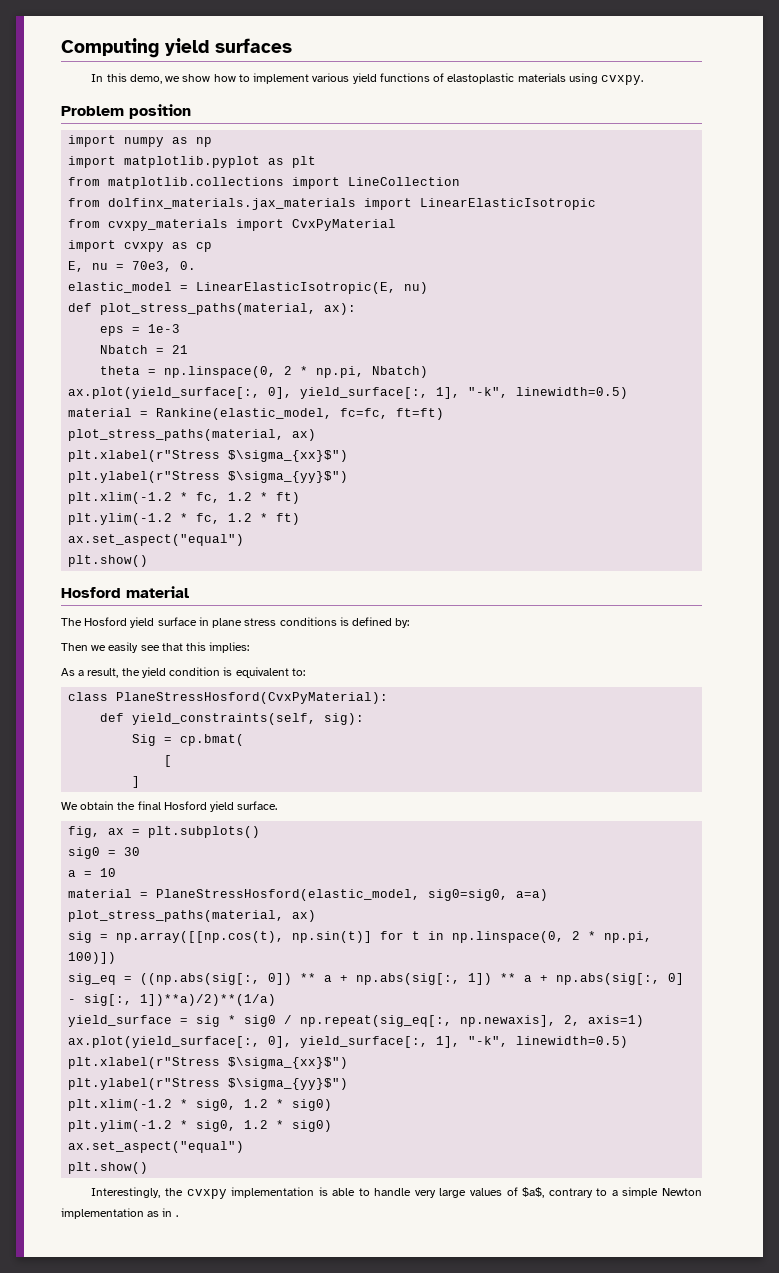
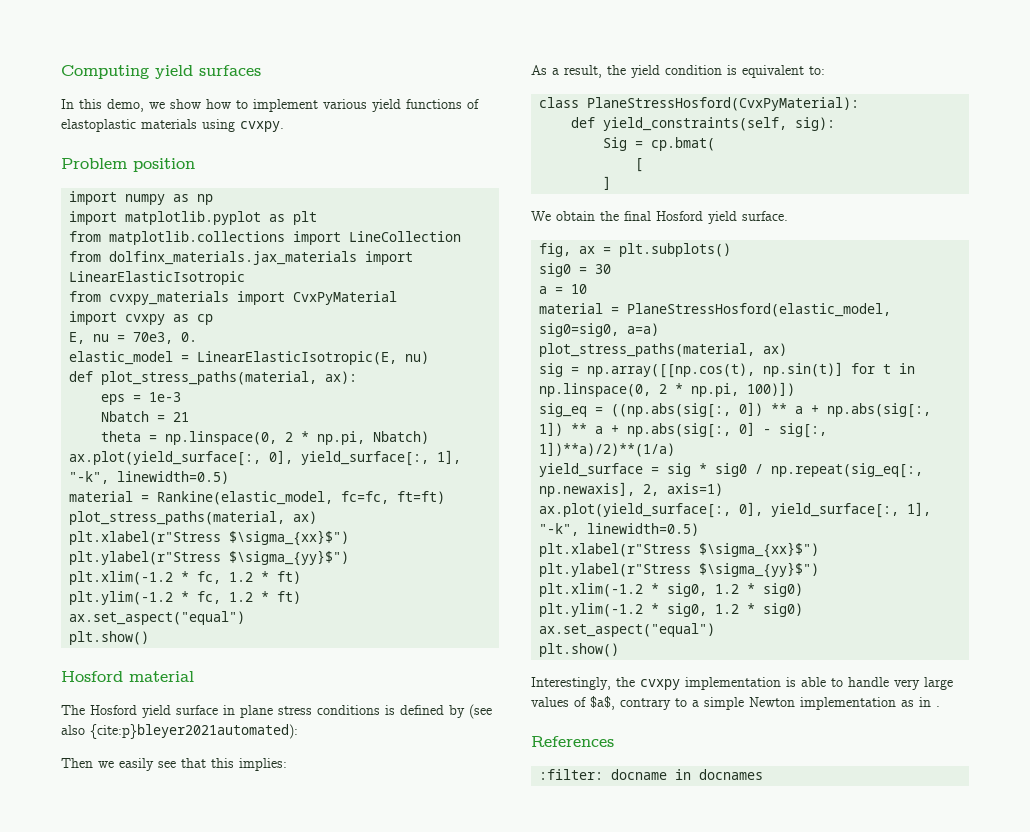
[395,618,410,628] by: -> [449,704,492,719] [61,724,298,739] by (see also {cite:p}bleyer2021automated):
(178, 1216) none -> [531,736,614,747] [539,769,764,780] // References // :filter: docname in docnames

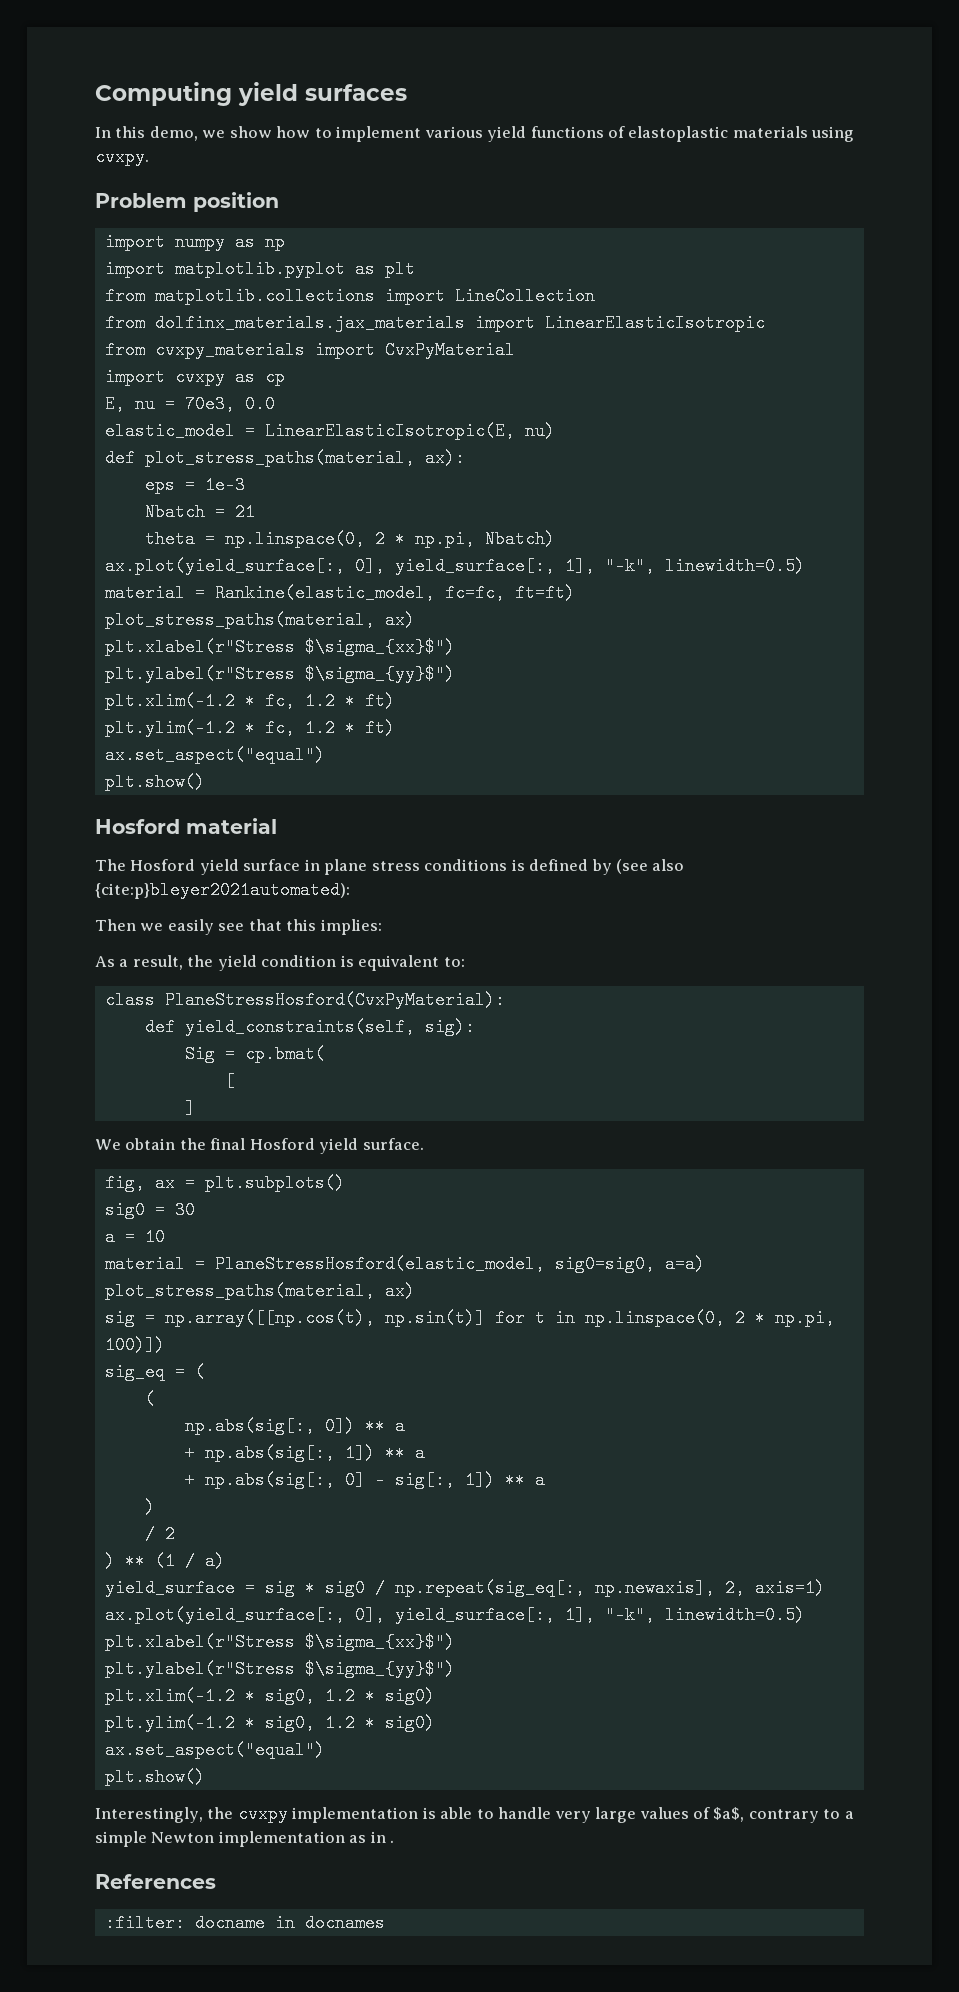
[181,332,198,342] 0. -> [244,395,275,413] 0.0
[611,403,732,418] ((np.abs(sig[:, -> [194,1363,205,1381] [144,1390,155,1408] [184,1417,315,1435] ( // ( // np.abs(sig[:,
(804, 410) none -> (405, 1426) //
(604, 430) none -> (425, 1453) //
[539,442,676,457] 1])**a)/2)**(1/a) -> [464,1471,545,1489] [144,1498,155,1516] [144,1525,175,1543] [104,1552,225,1570] 1]) ** a // ) // / 2 // ) ** (1 / a)

